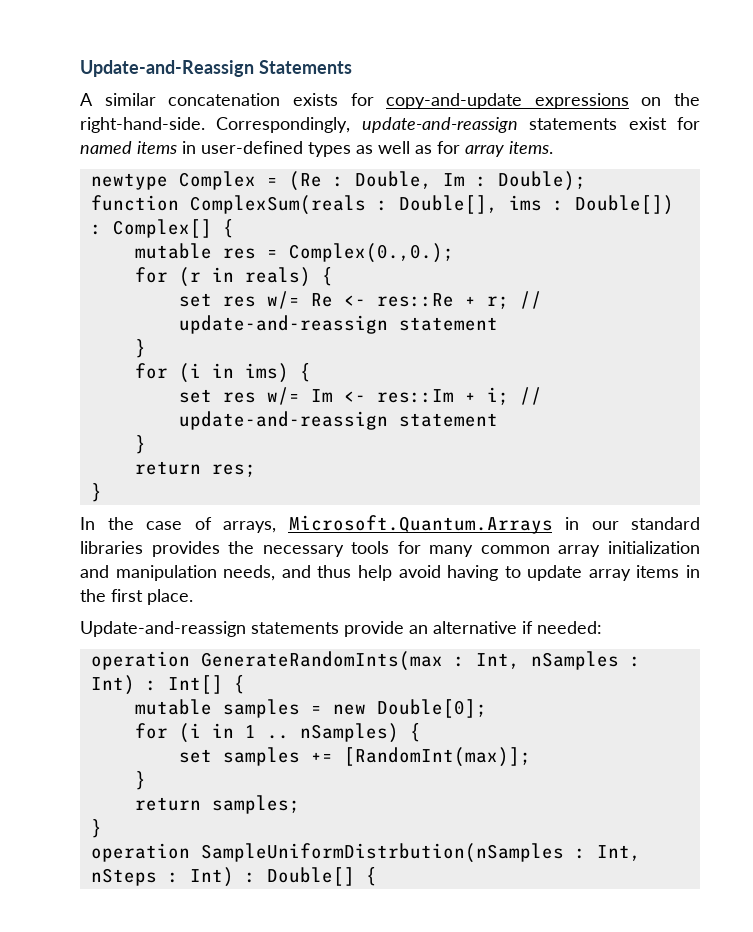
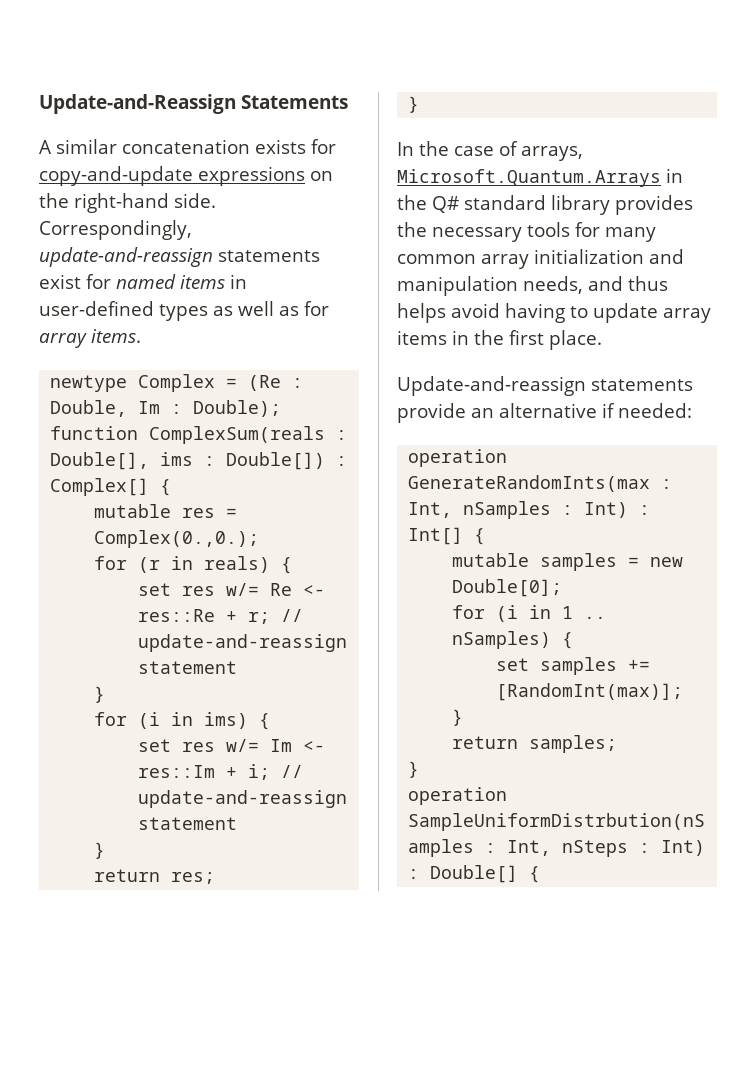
[80,117,205,133] right-hand-side. -> [74,193,216,213] right-hand side.
[591,517,700,530] [80,541,143,554] our standard libraries -> [397,195,610,215] the Q# standard library
[357,565,392,581] help -> [397,303,446,323] helps

